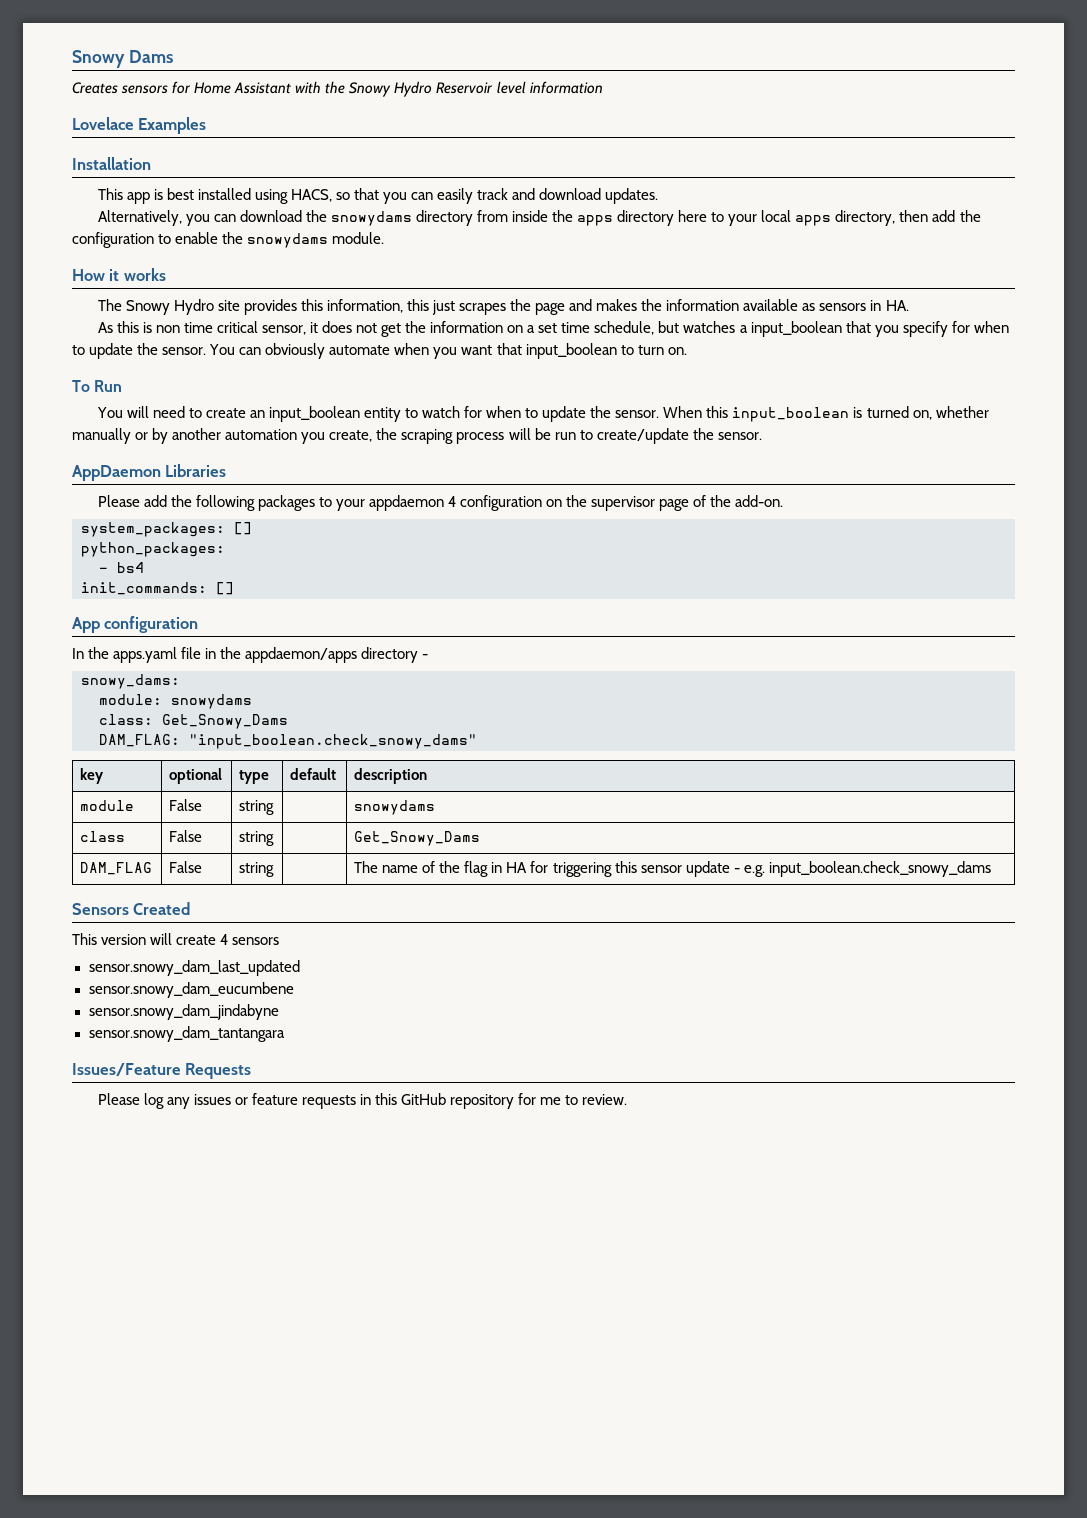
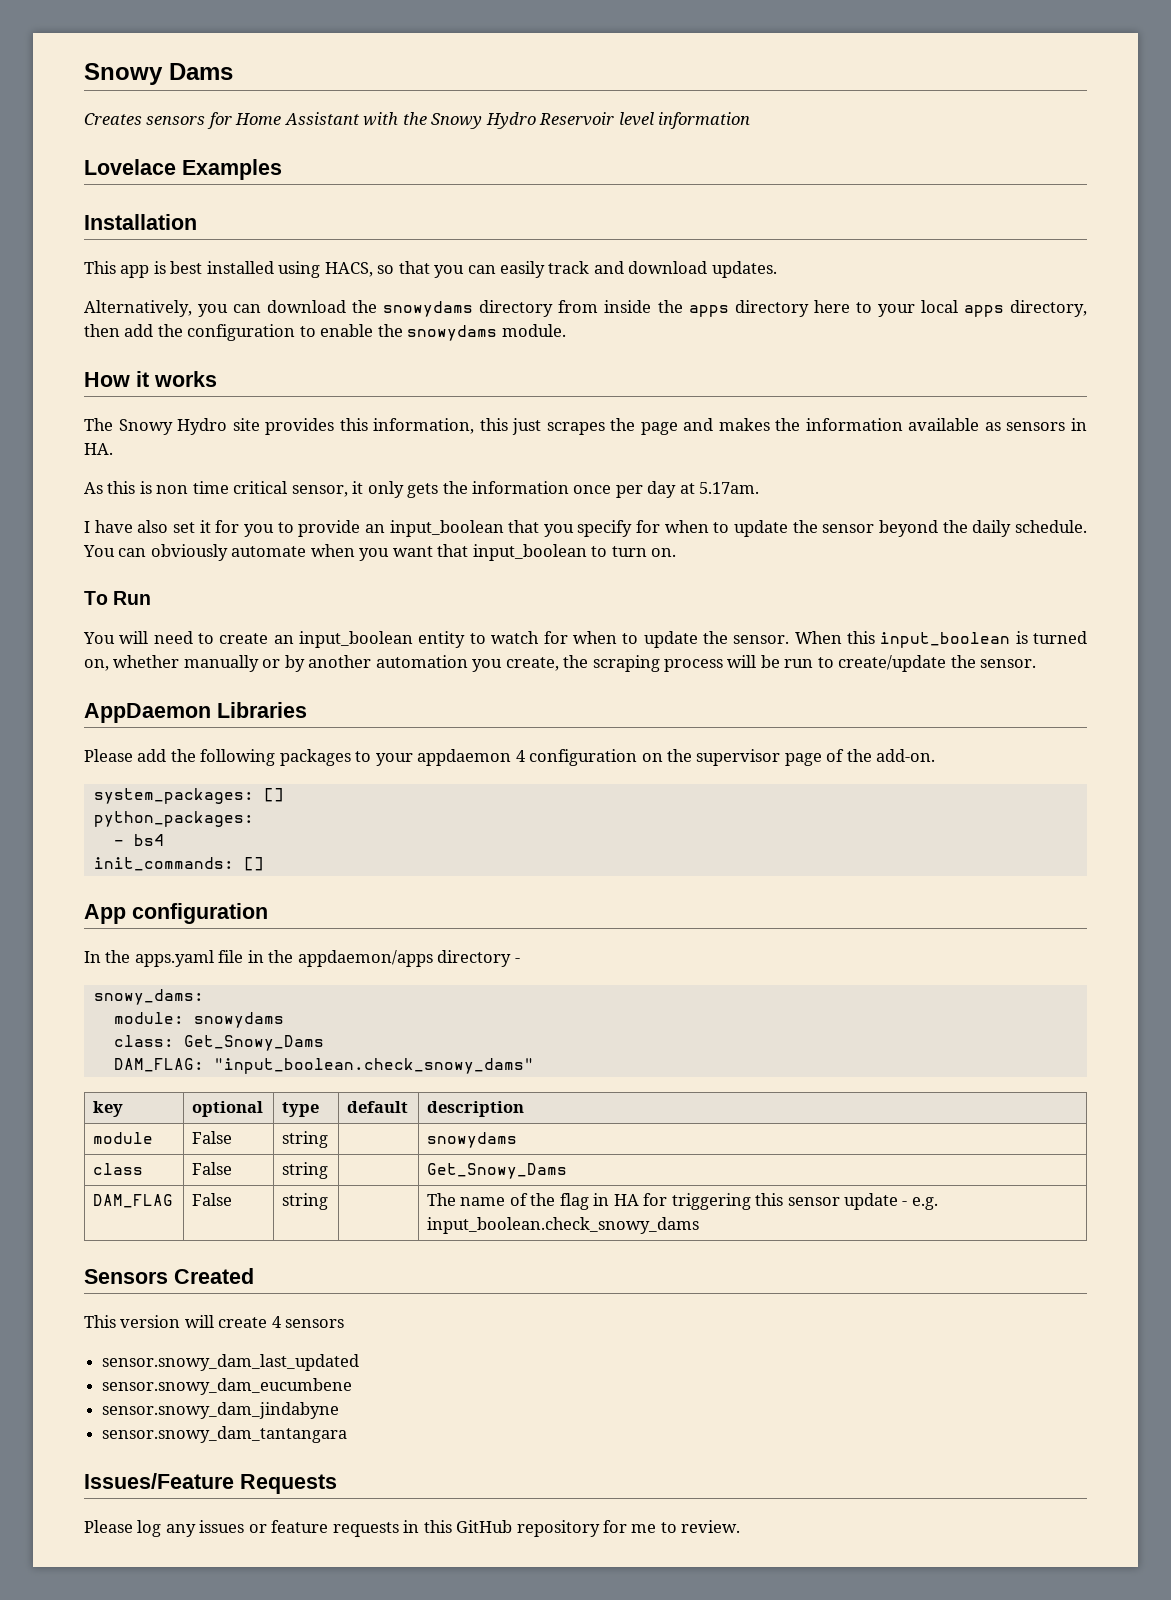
[321,321,748,337] does not get the information on a set time schedule, but watches a -> [367,481,760,498] [84,520,385,537] only gets the information once per day at 5.17am. // I have also set it for you to provide an
[162,347,207,355] sensor. -> [822,520,1088,537] sensor beyond the daily schedule.

